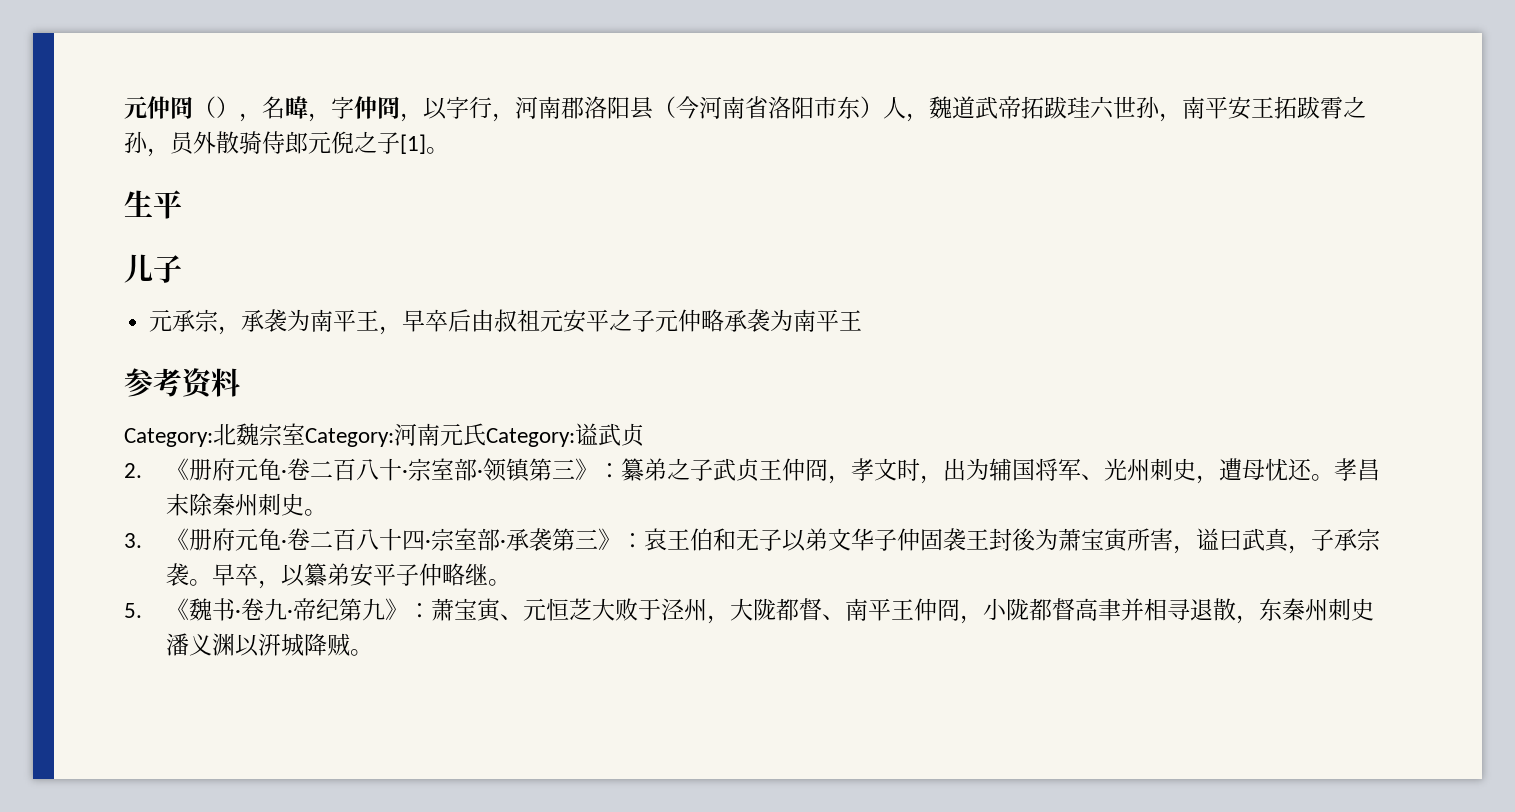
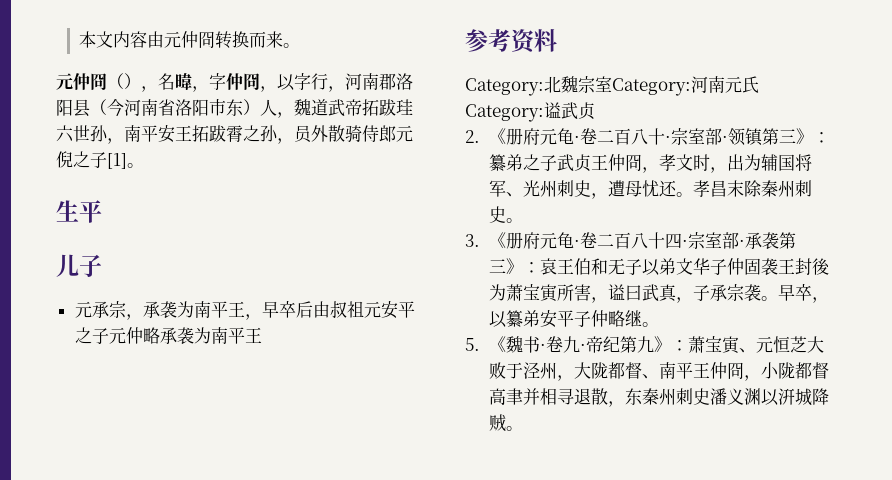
(124, 107) none -> [79,31,301,49] 本文内容由元仲冏转换而来。 //

